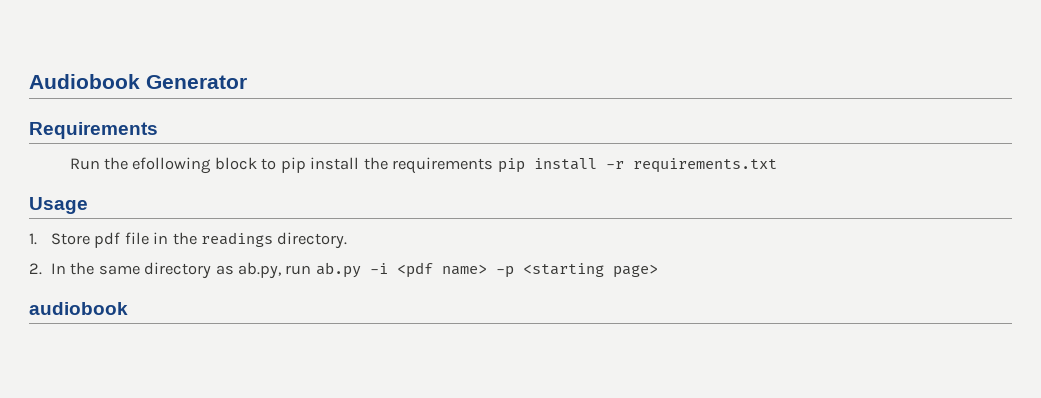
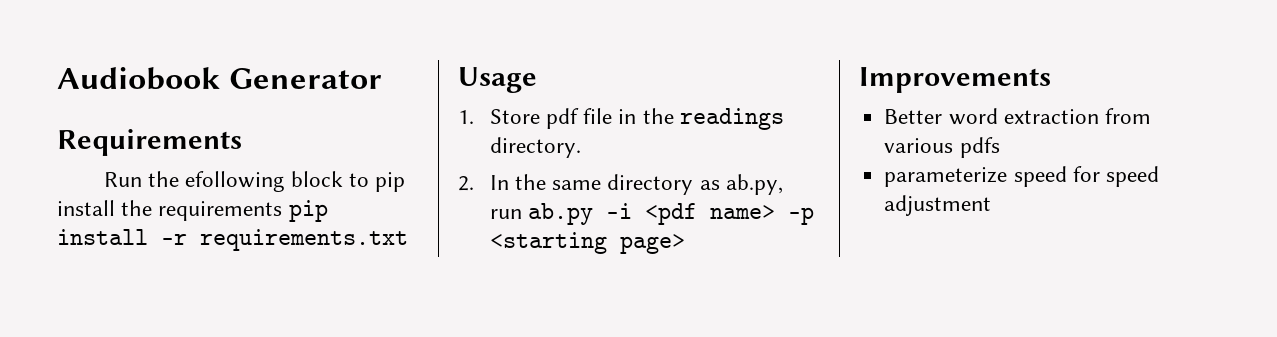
[29,302,128,315] audiobook -> [859,67,1051,93] [884,108,1151,125] [884,137,1000,158] [884,166,1159,187] [884,195,992,216] Improvements // Better word extraction from various pdfs // parameterize speed for speed adjustment

